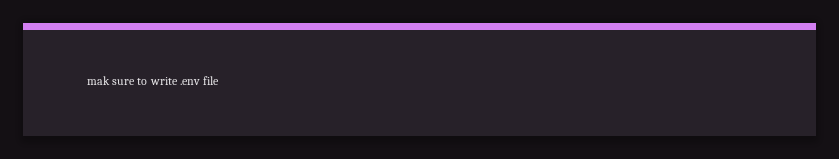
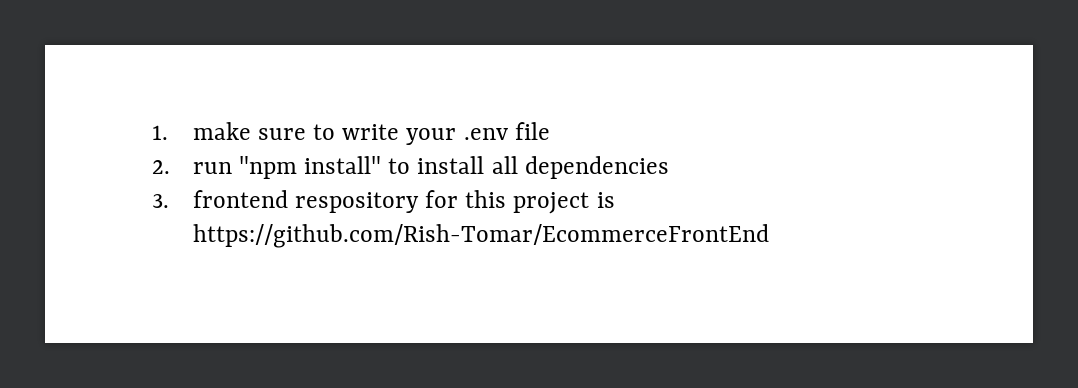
[87,76,110,85] mak -> [152,122,251,140] 1. make
(178, 81) none -> [406,128,457,145] your
(220, 80) none -> [152,156,669,179] [152,190,615,214] [192,224,769,248] // 2. run "npm install" to install all dependencies // 3. frontend respository for this project is https://github.com/Rish-Tomar/EcommerceFrontEnd

